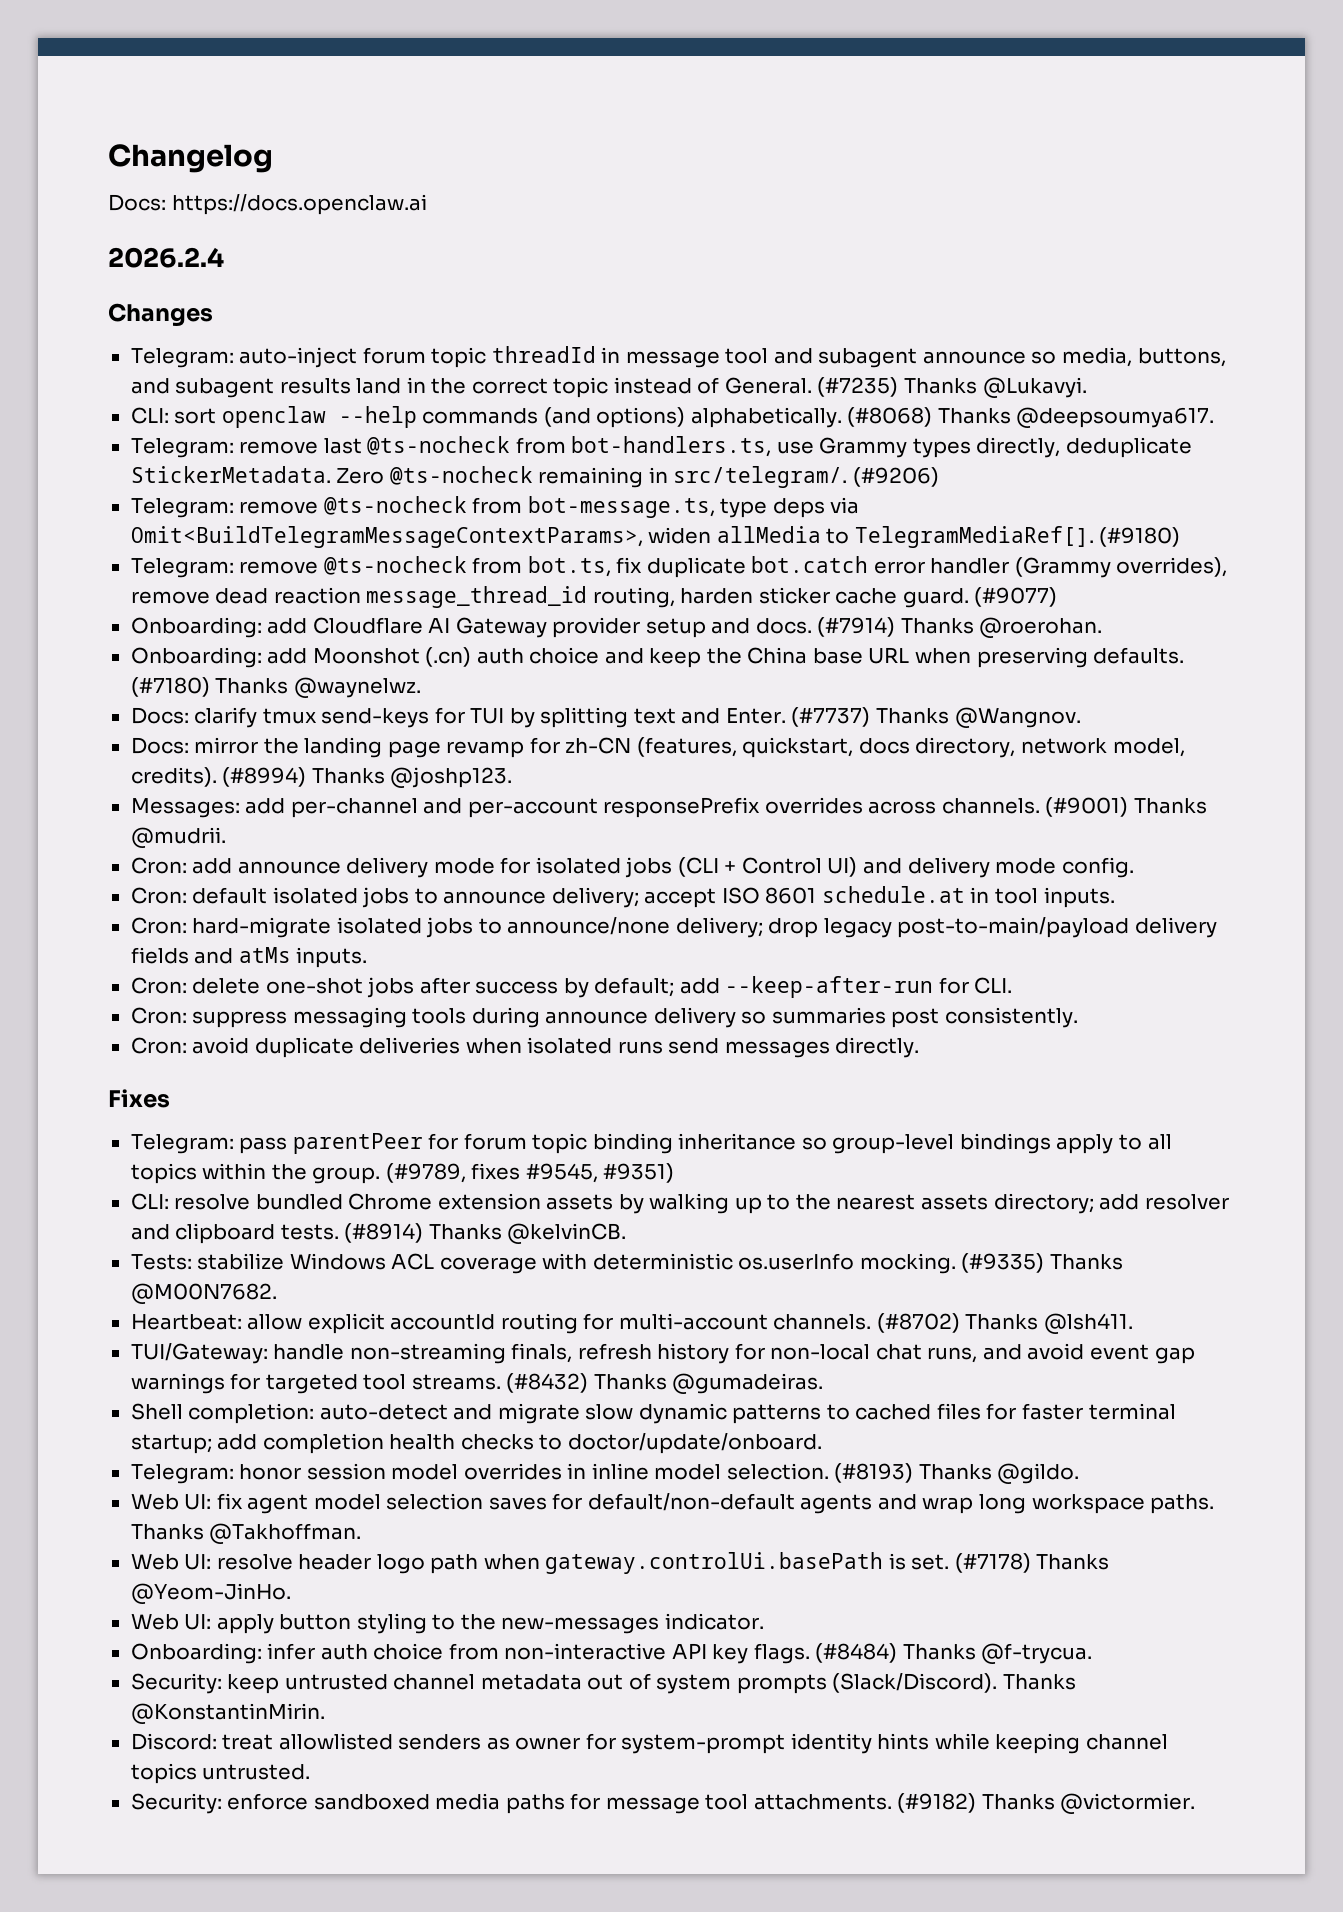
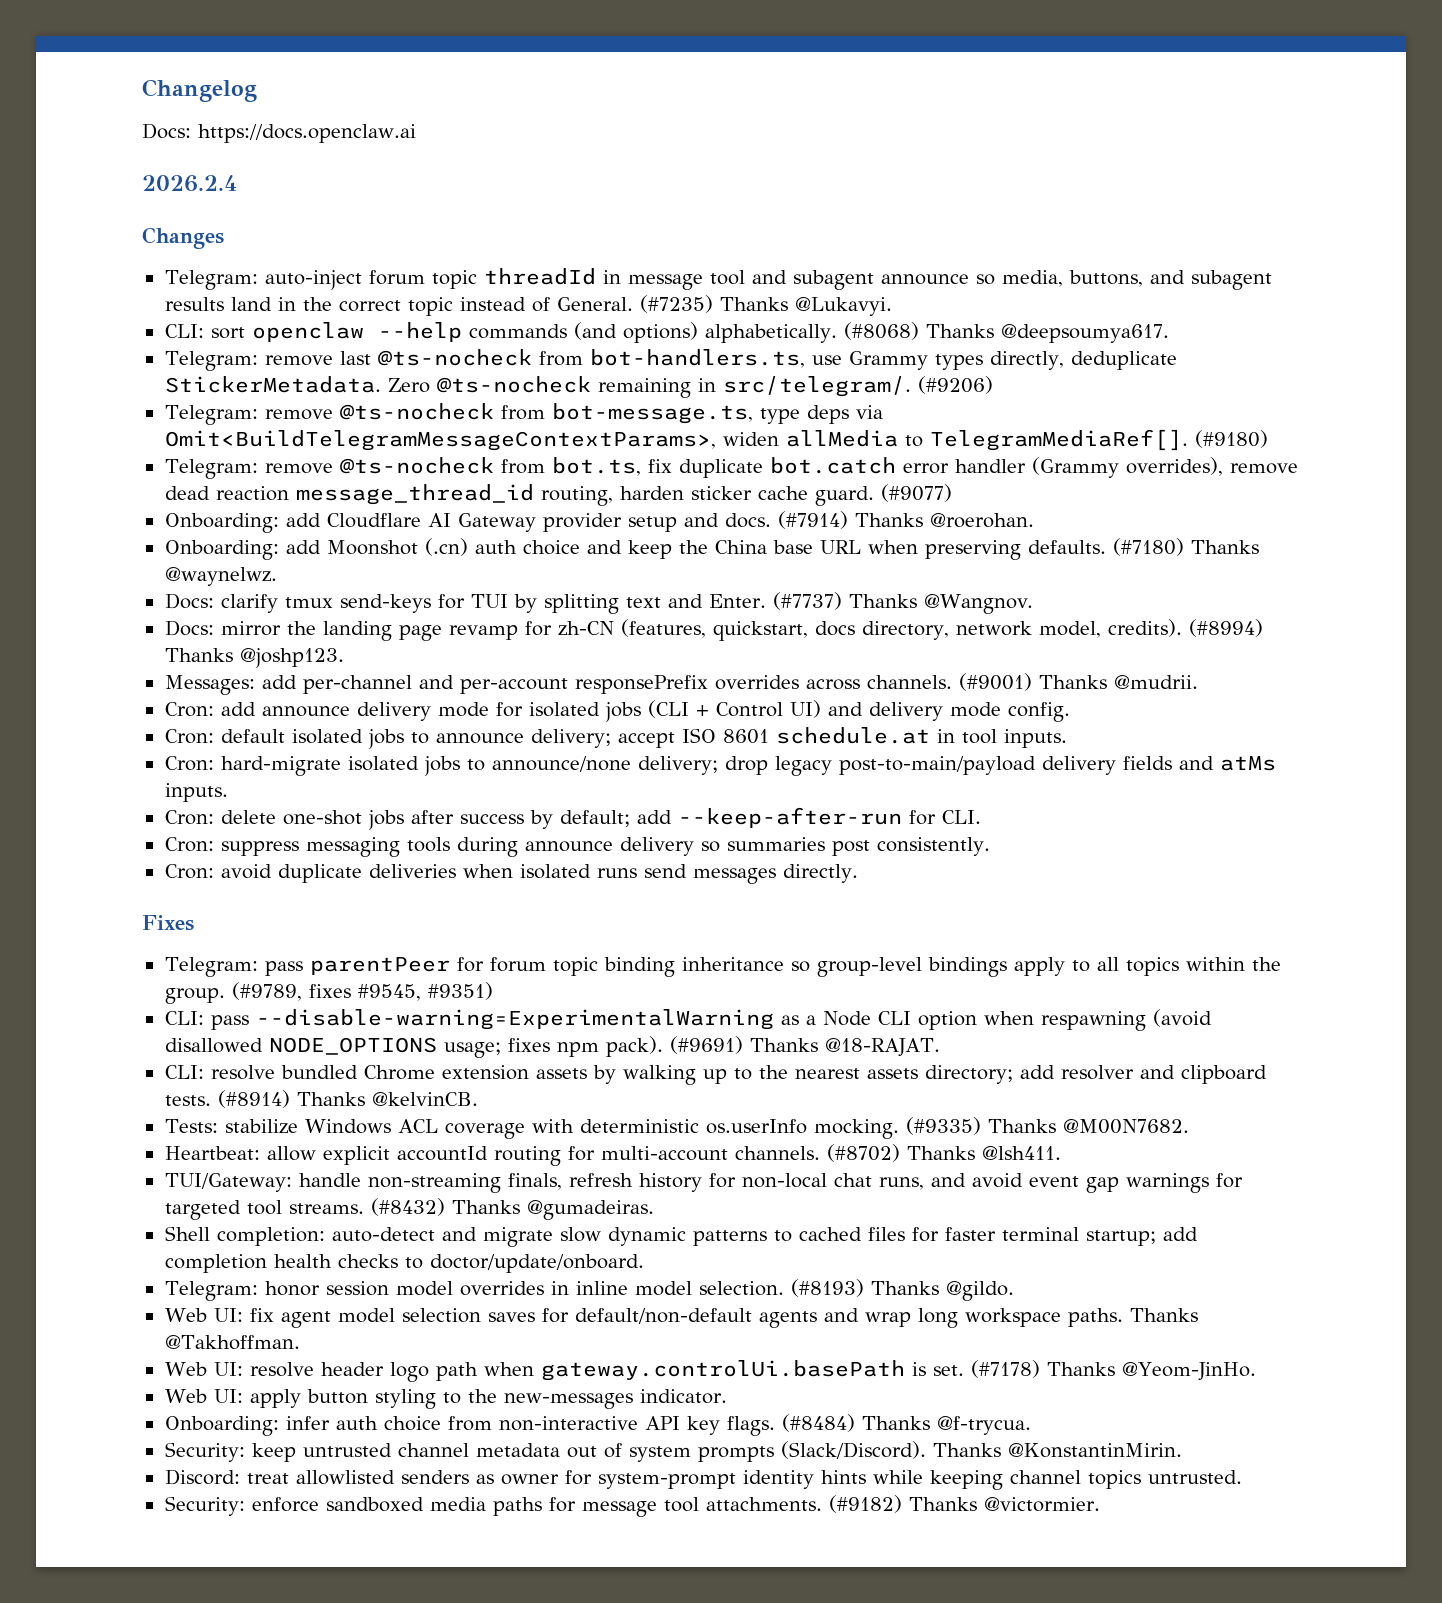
(675, 1173) none -> [164,1009,1212,1031] [164,1036,940,1058] // CLI: pass --disable-warning=ExperimentalWarning as a Node CLI option when respawning (avoid disallowed NODE_OPTIONS usage; fixes npm pack). (#9691) Thanks @18-RAJAT.

